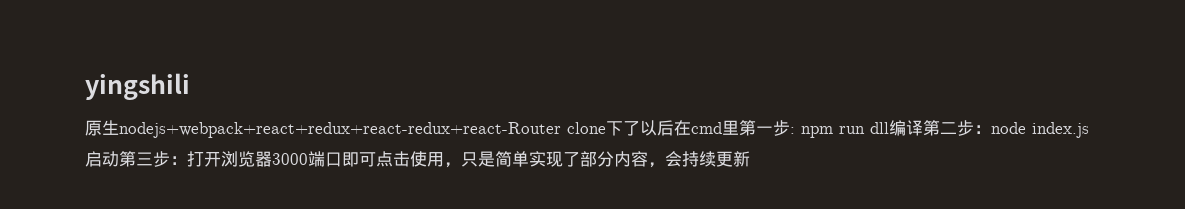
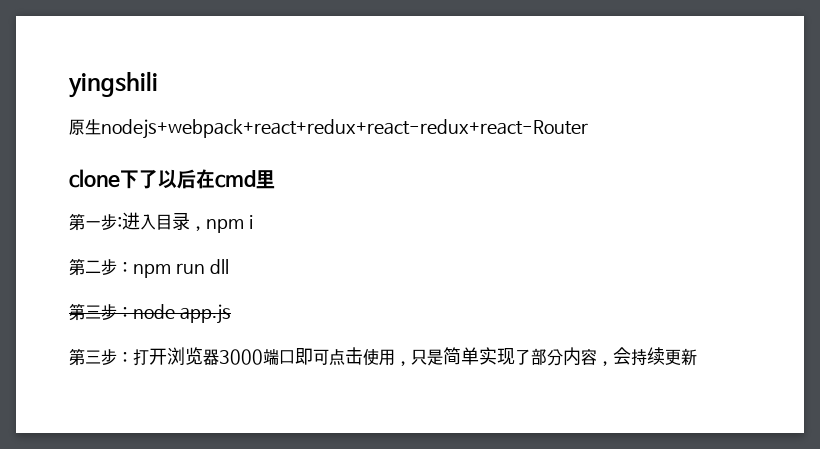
(561, 130) none -> (588, 129) //
(739, 127) none -> (275, 179) //
[801,120,1089,138] [85,151,119,167] npm run dll编译第二步：node index.js启动 -> [122,212,253,233] [69,258,229,278] [69,303,231,324] 进入目录，npm i // 第二步：npm run dll // 第三步：node app.js //

